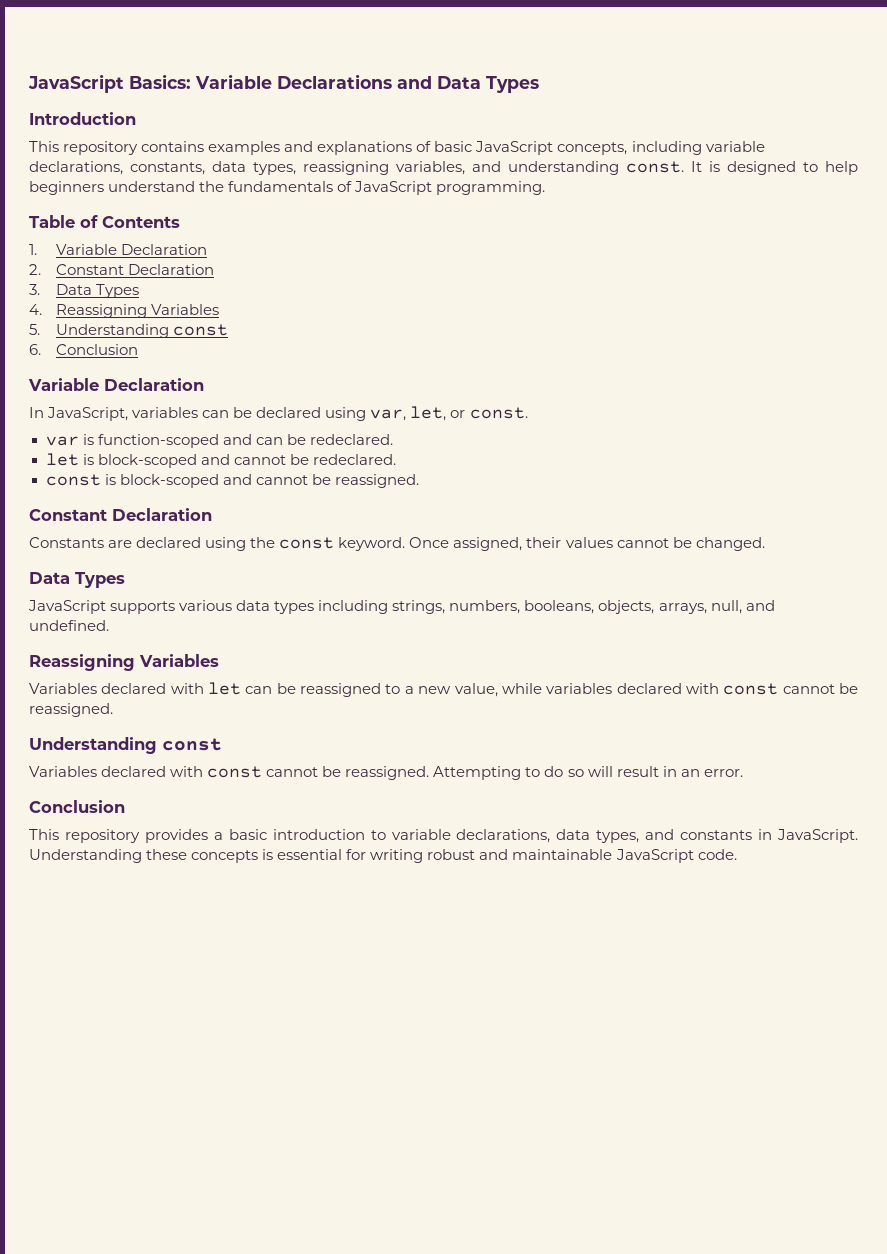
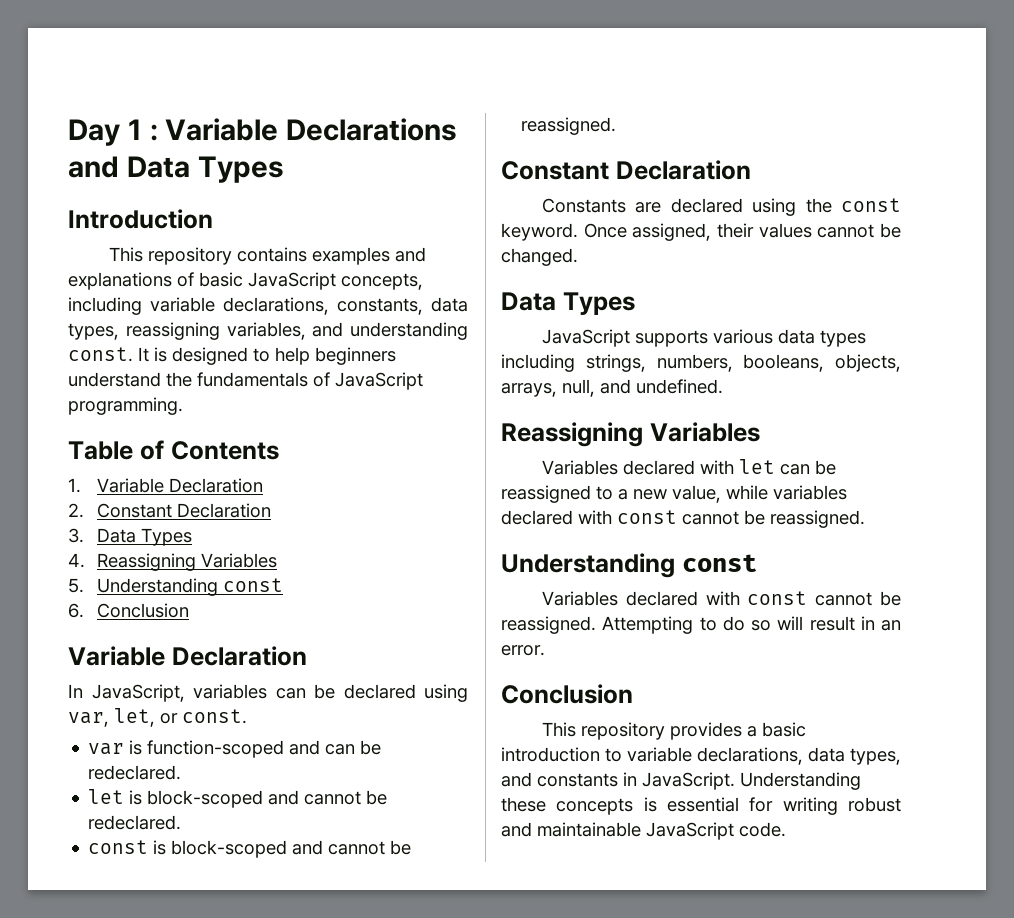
[28,74,191,93] JavaScript Basics: -> [68,119,158,146] Day 1 :

